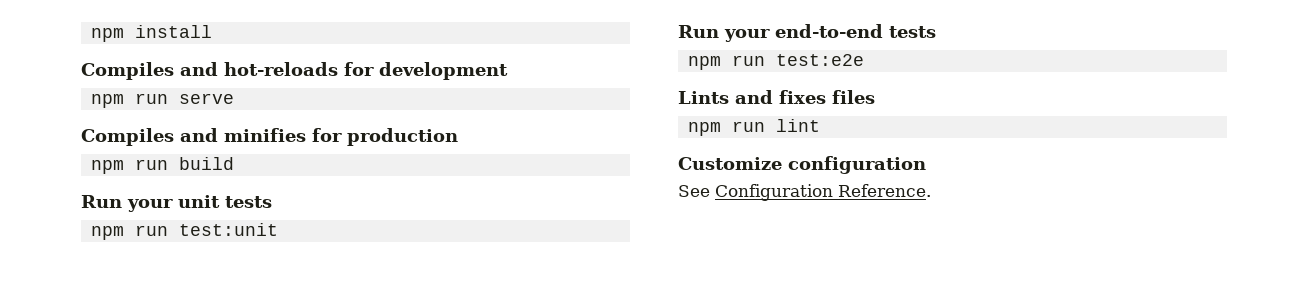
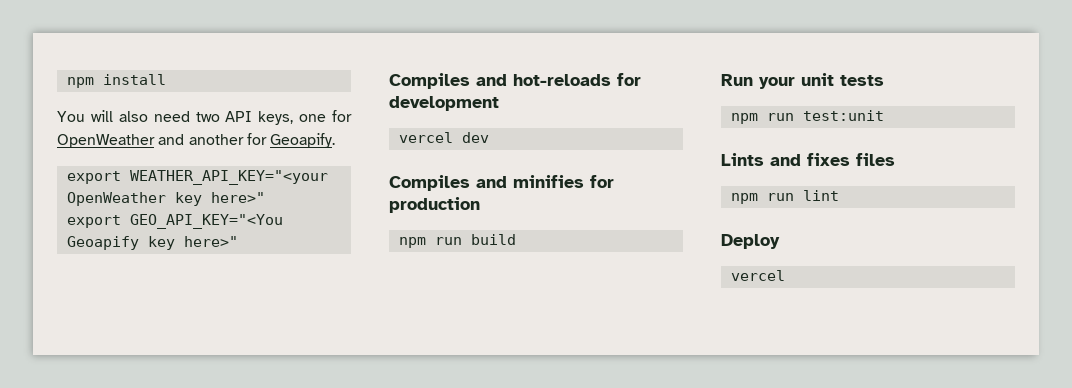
(212, 31) none -> [57,110,352,125] [57,133,336,148] [66,170,328,185] [66,192,265,206] [66,214,283,229] [66,236,238,250] // You will also need two API keys, one for OpenWeather and another for Geoapify. // export WEATHER_API_KEY="<your OpenWeather key here>" // export GEO_API_KEY="<You Geoapify key here>"
[90,93,234,108] npm run serve -> [398,132,489,143] vercel dev
[678,24,936,42] [687,54,864,70] // Run your end-to-end tests // npm run test:e2e -> (884, 115) none
[678,156,926,174] [678,184,931,201] Customize configuration // See Configuration Reference. -> [721,234,780,249] [730,270,785,281] Deploy // vercel

